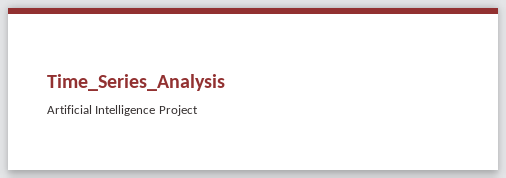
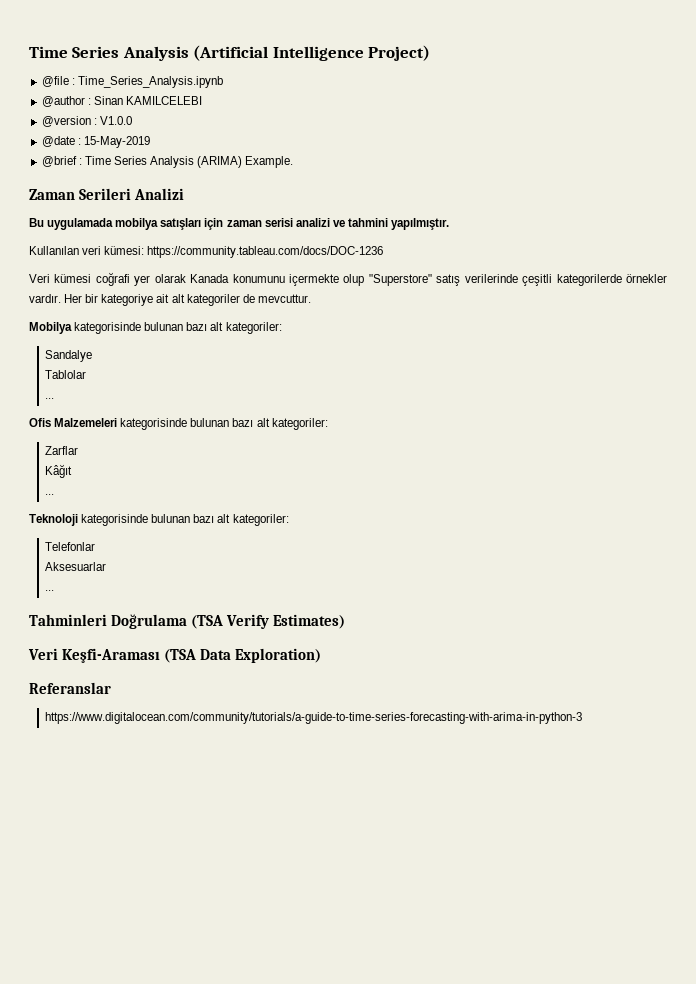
[47,74,225,91] [47,105,198,116] Time_Series_Analysis // Artificial Intelligence Project -> [29,45,431,61] [41,76,223,88] [41,96,202,107] [41,116,132,127] [41,136,150,148] [41,156,294,168] [29,188,184,200] [29,218,450,230] [29,246,384,258] [29,272,668,286] [29,294,311,306] [29,322,282,334] [44,350,92,362] [44,370,86,379] [44,398,54,399] [29,418,328,430] [44,446,78,455] [44,464,72,478] [44,494,54,495] [29,514,289,526] [44,542,95,551] [44,562,106,571] [44,590,54,591] [29,614,345,629] [28,648,321,663] [29,682,111,694] [44,712,582,724] Time Series Analysis (Artificial Intelligence Project) // @file : Time_Series_Analysis.ipynb // @author : Sinan KAMILCELEBI // @version : V1.0.0 // @date : 15-May-2019 // @brief : Time Series Analysis (ARIMA) Example. // Zaman Serileri Analizi // Bu uygulamada mobilya satışları için zaman serisi analizi ve tahmini yapılmıştır. // Kullanılan veri kümesi: https://community.tableau.com/docs/DOC-1236 // Veri kümesi coğrafi yer olarak Kanada konumunu içermekte olup "Superstore" satış verilerinde çeşitli kategorilerde örnekler vardır. Her bir kategoriye ait alt kategoriler de mevcuttur. // Mobilya kategorisinde bulunan bazı alt kategoriler: // Sandalye // Tablolar // ... // Ofis Malzemeleri kategorisinde bulunan bazı alt kategoriler: // Zarflar // Kâğıt // ... // Teknoloji kategorisinde bulunan bazı alt kategoriler: // Telefonlar // Aksesuarlar // ... // Tahminleri Doğrulama (TSA Verify Estimates) // Veri Keşfi-Araması (TSA Data Exploration) // Referanslar // https://www.digitalocean.com/community/tutorials/a-guide-to-time-series-forecasting-with-arima-in-python-3

